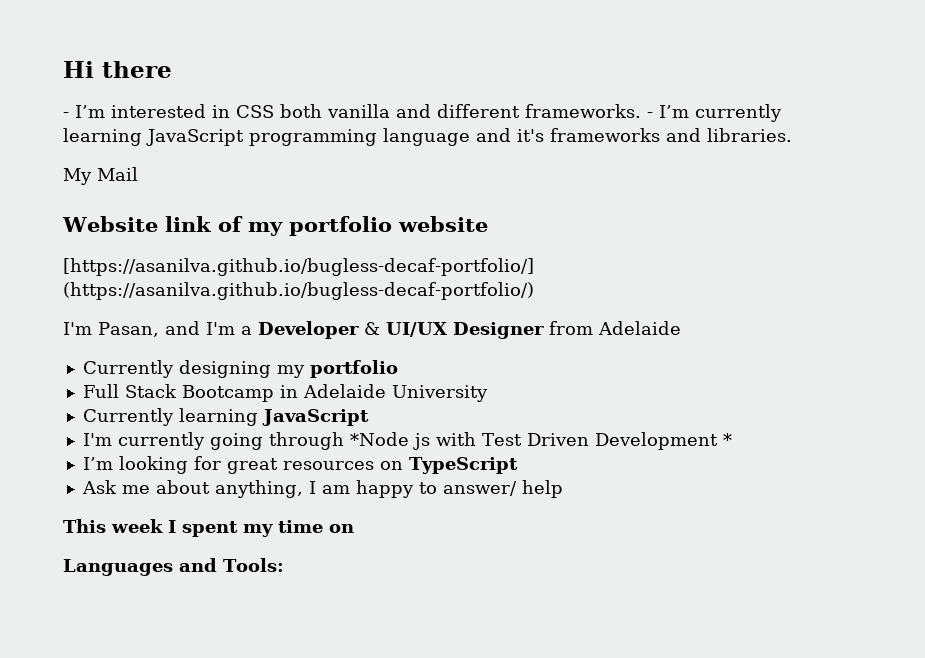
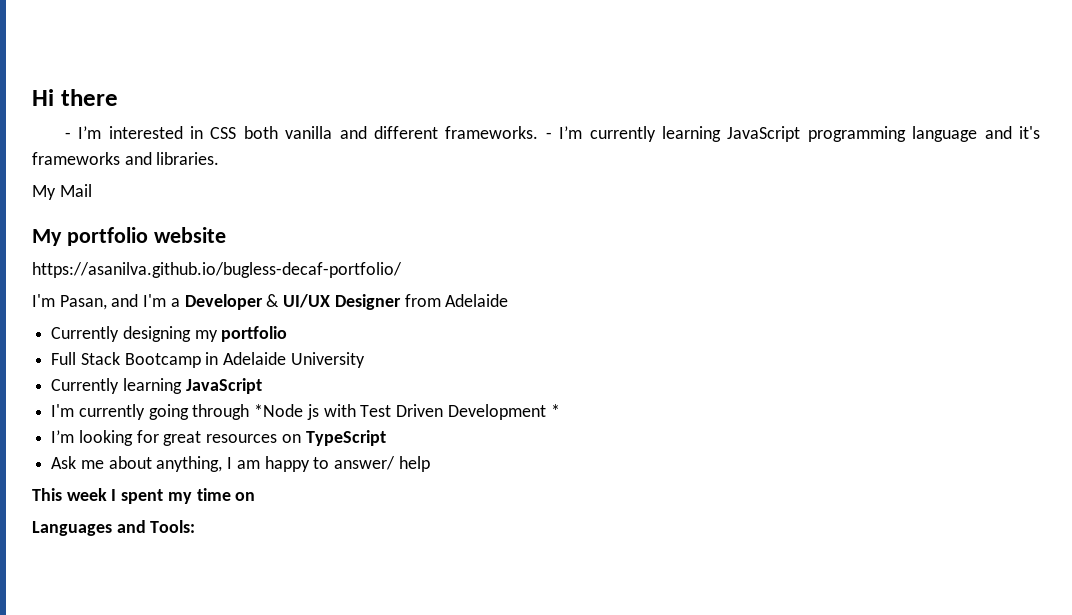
[62,216,283,236] Website link of my -> [32,229,62,246] My
[63,258,534,276] [63,282,534,300] [https://asanilva.github.io/bugless-decaf-portfolio/] (https://asanilva.github.io/bugless-decaf-portfolio/) -> [32,262,402,278] https://asanilva.github.io/bugless-decaf-portfolio/

